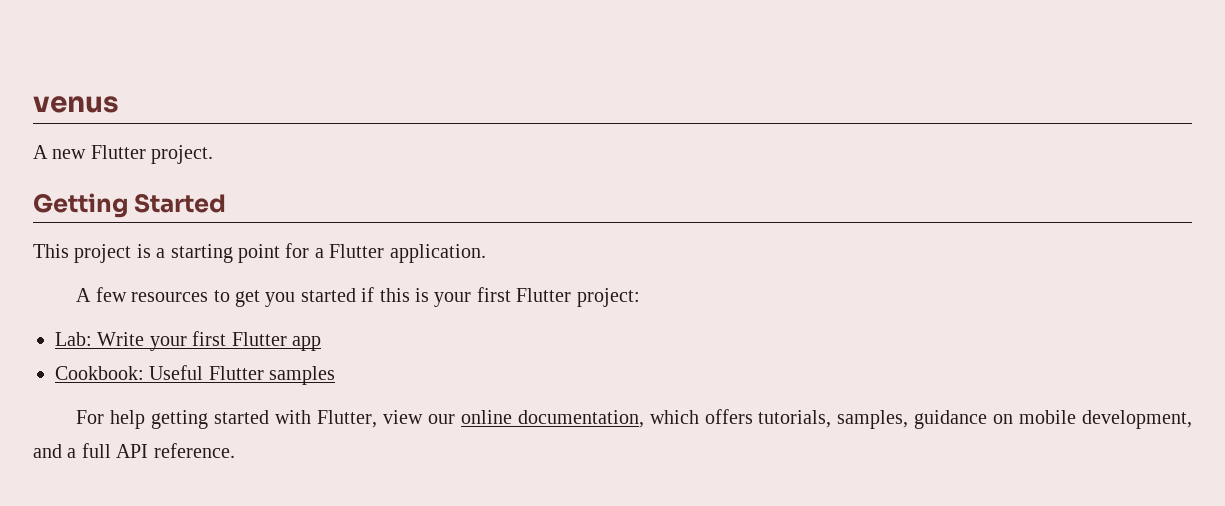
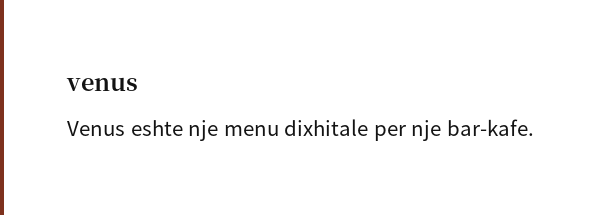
[33,145,214,164] [33,193,227,218] [33,243,486,263] [76,287,640,307] [55,331,321,351] [55,365,336,385] [76,409,1192,429] [33,443,235,458] A new Flutter project. // Getting Started // This project is a starting point for a Flutter application. // A few resources to get you started if this is your first Flutter project: // Lab: Write your first Flutter app // Cookbook: Useful Flutter samples // For help getting started with Flutter, view our online documentation, which offers tutorials, samples, guidance on mobile development, and a full API reference. -> [67,119,534,141] Venus eshte nje menu dixhitale per nje bar-kafe.

